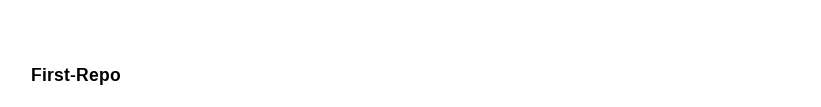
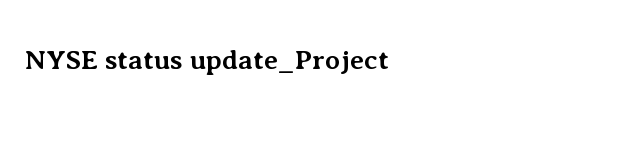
[31,68,121,85] First-Repo -> [25,50,389,75] NYSE status update_Project

